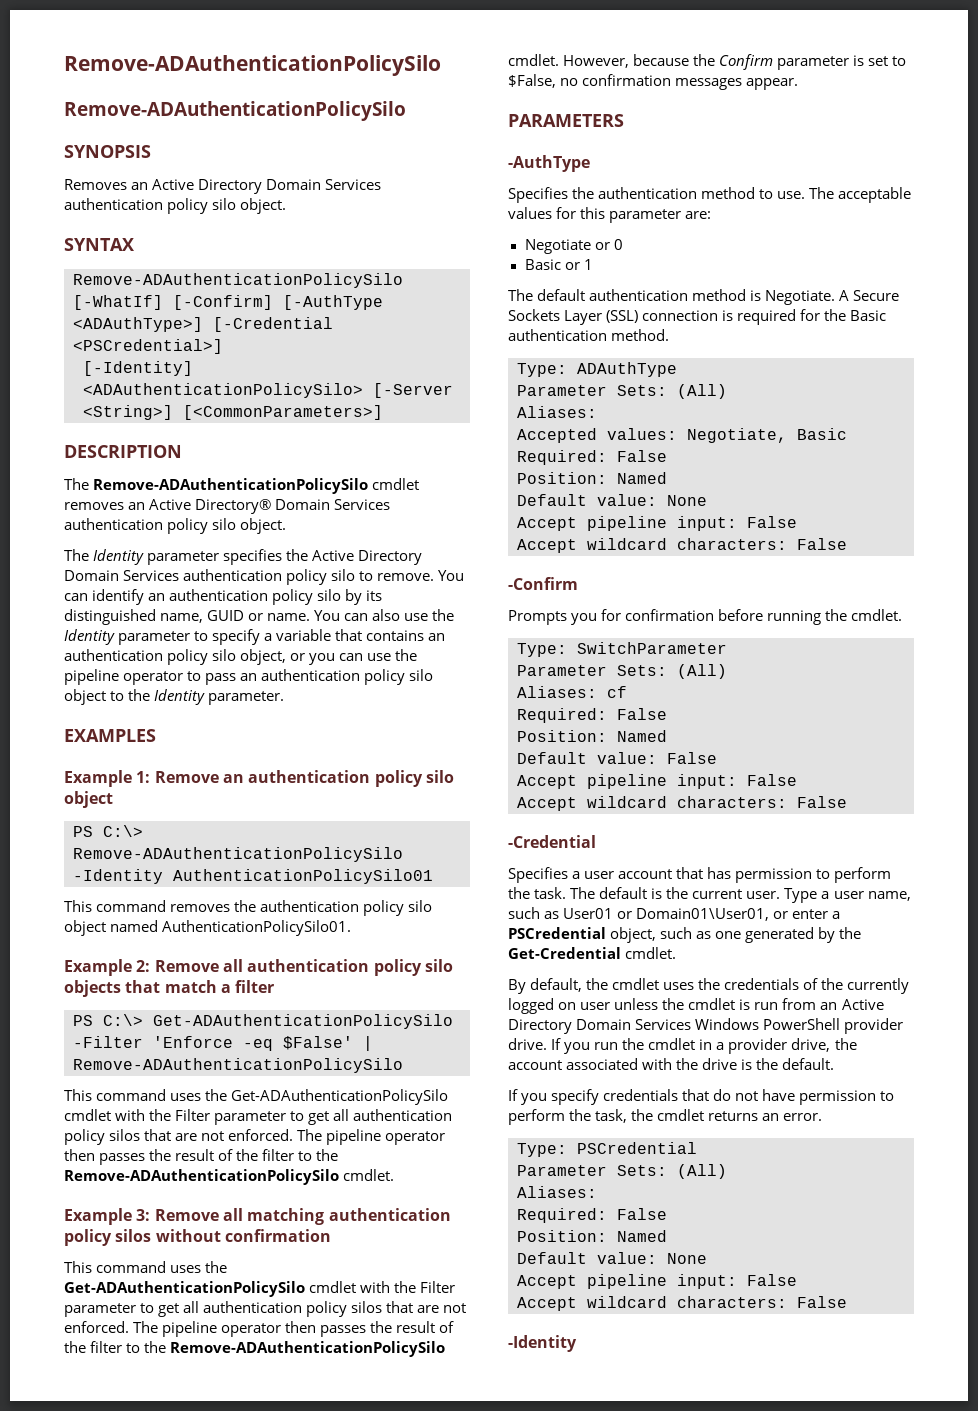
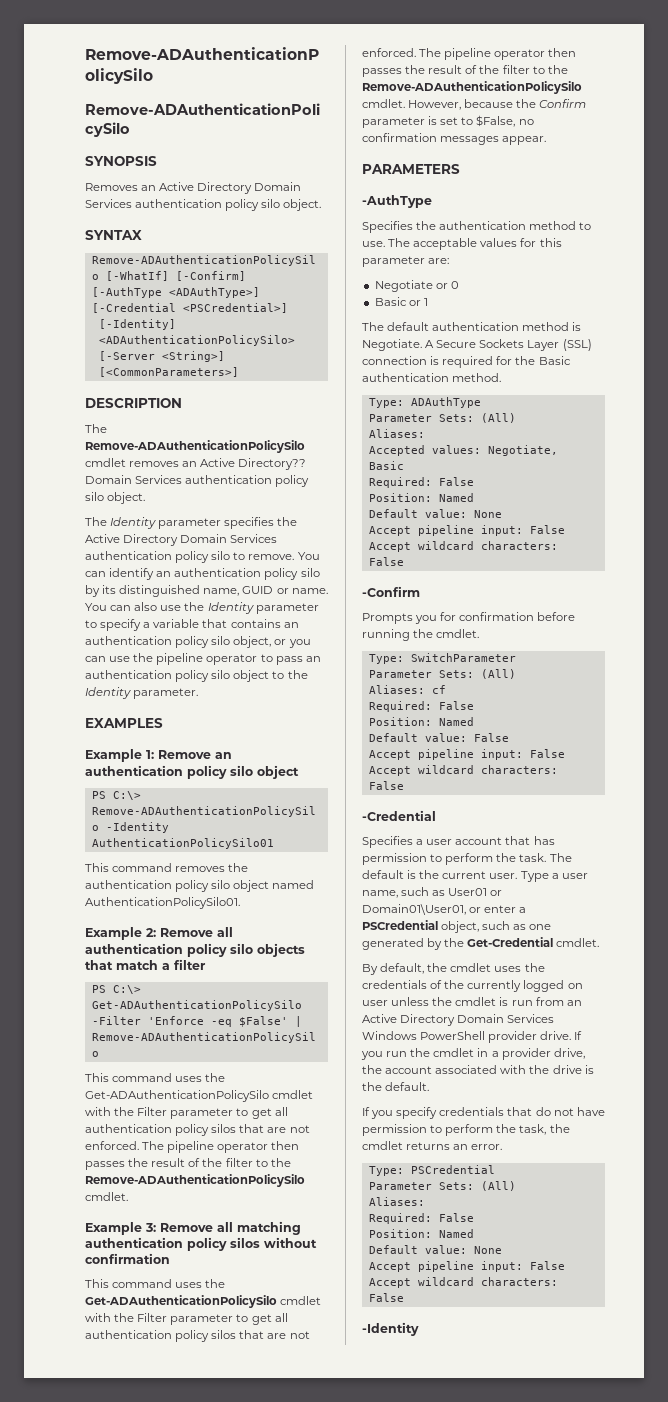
[195,499,272,514] Directory® -> [238,458,307,470] Directory??

